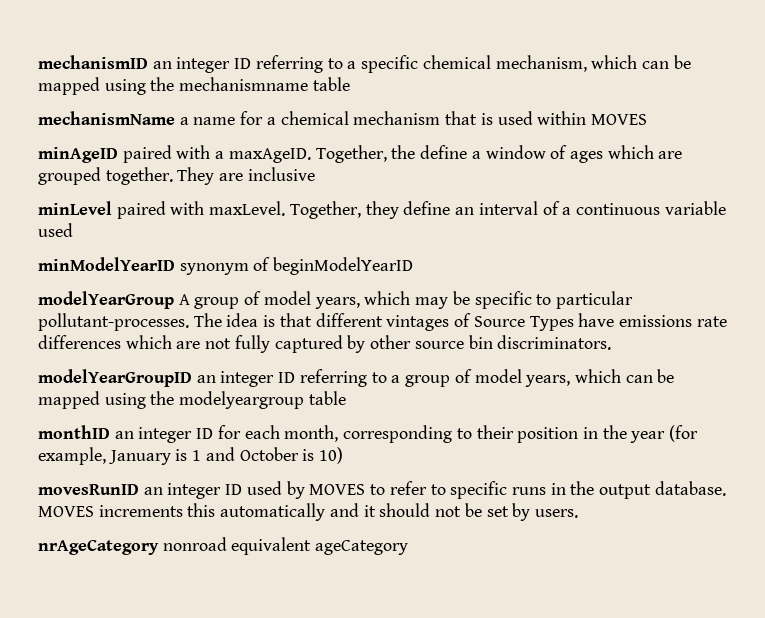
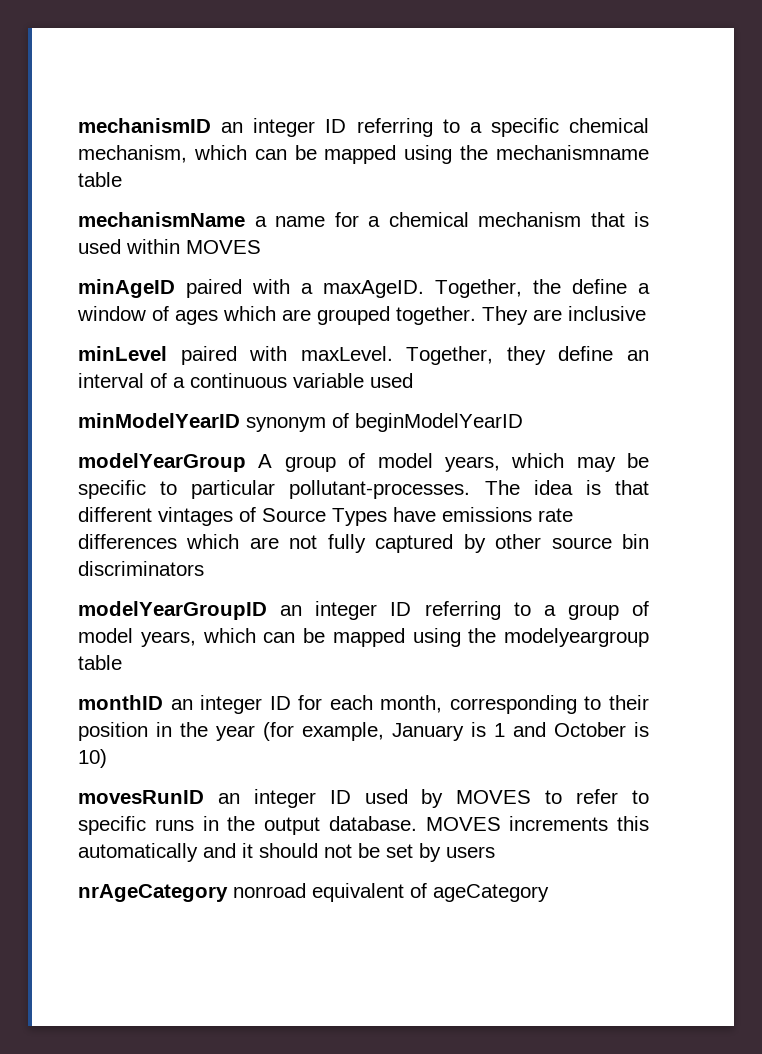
[497,335,612,350] discriminators. -> [78,561,204,576] discriminators
[534,509,578,518] users. -> [446,846,495,858] users
(312, 546) none -> [410,883,427,898] of

